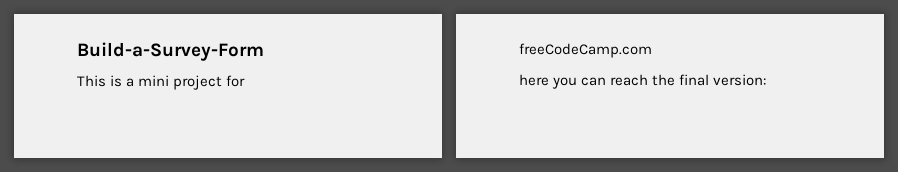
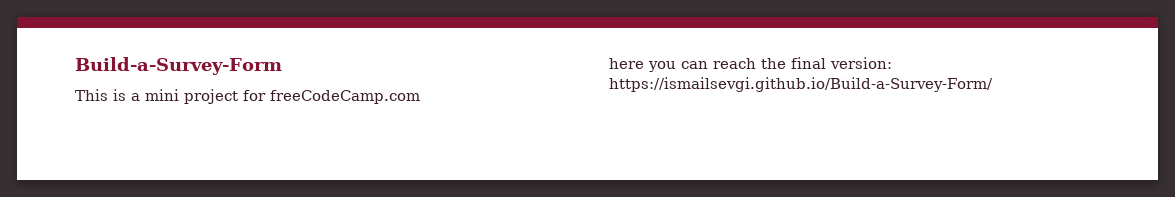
(767, 80) none -> [609,77,993,92] https://ismailsevgi.github.io/Build-a-Survey-Form/

